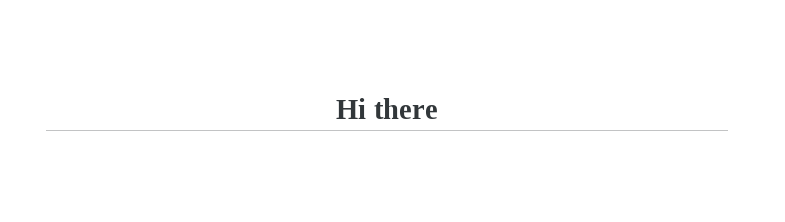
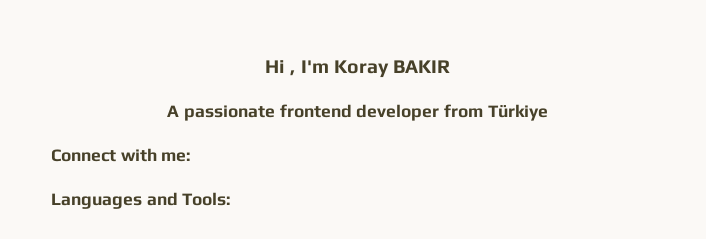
[373,98,438,119] there -> [290,60,451,78] [167,104,548,121] [51,148,191,162] [51,192,231,209] , I'm Koray BAKIR // A passionate frontend developer from Türkiye // Connect with me: // Languages and Tools:

